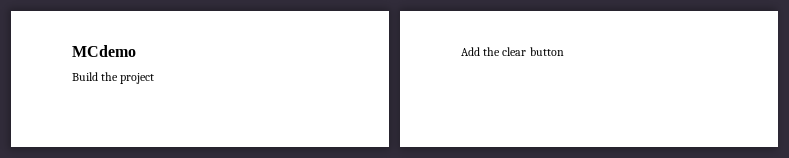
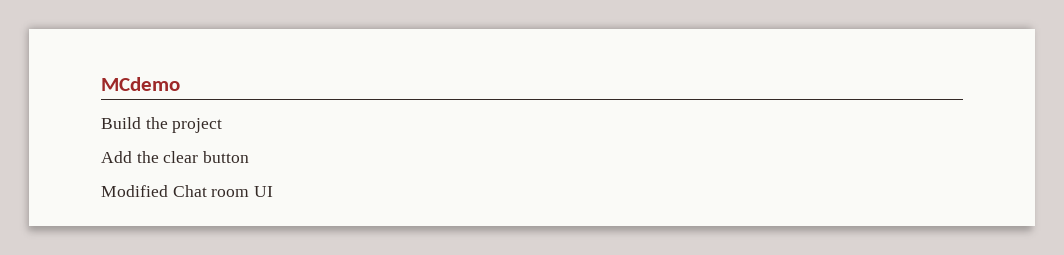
(564, 51) none -> [101,185,274,197] // Modified Chat room UI

